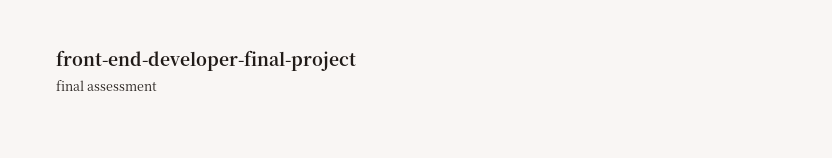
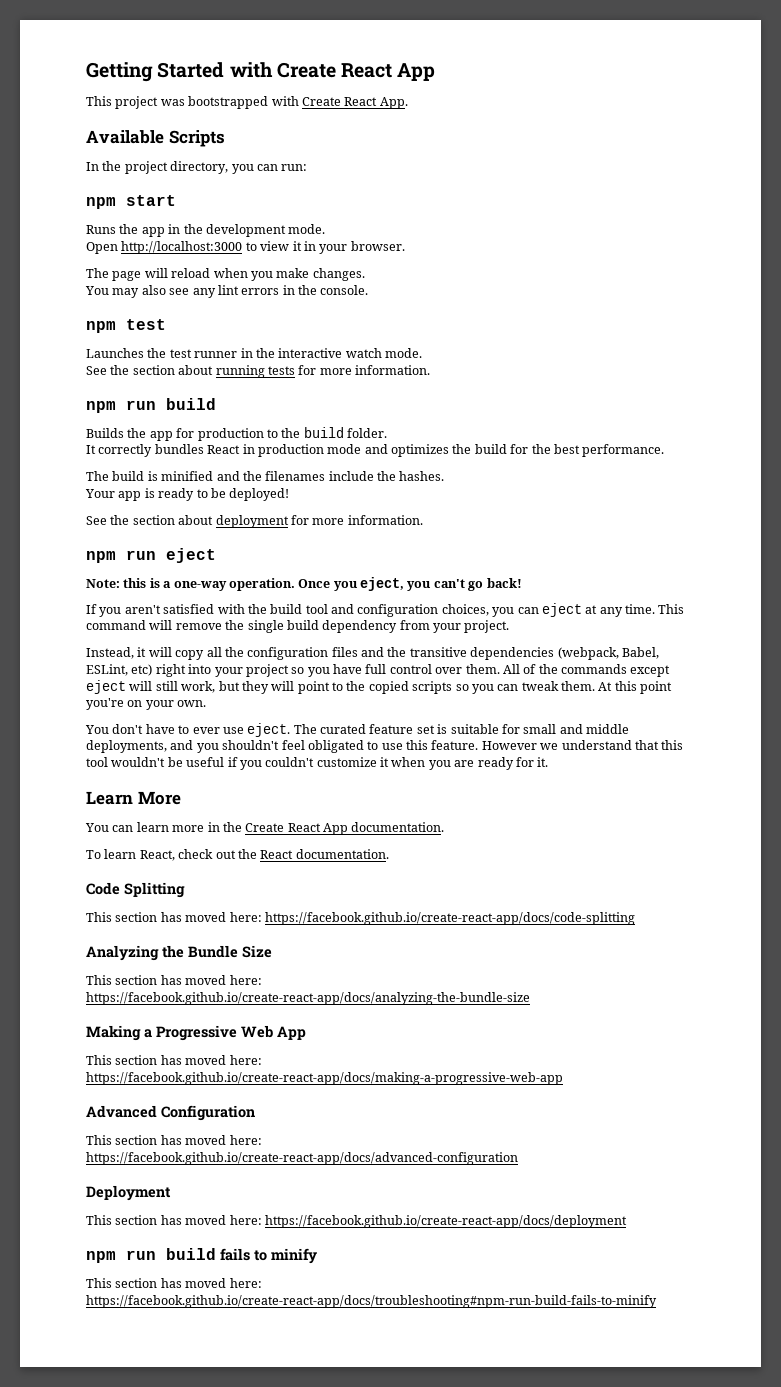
[56,50,356,71] [56,80,158,91] front-end-developer-final-project // final assessment -> [86,62,436,82] [86,96,408,109] [86,130,225,147] [86,161,308,174] [86,195,176,209] [86,224,326,237] [86,241,405,254] [86,268,365,281] [85,285,369,298] [86,319,166,333] [86,348,422,358] [86,365,430,378] [86,398,216,413] [86,427,387,441] [86,444,665,457] [86,471,445,481] [85,488,290,501] [86,515,423,528] [86,548,216,563] [86,577,522,591] [86,603,685,617] [86,620,510,633] [86,647,659,660] [86,664,671,677] [86,680,673,694] [86,698,207,710] [85,723,629,737] [86,740,684,753] [86,757,549,770] [86,791,181,805] [85,822,445,835] [86,849,389,861] [86,882,185,898] [86,912,635,925] [86,945,272,961] [86,975,262,985] [86,992,530,1005] [86,1025,306,1041] [86,1055,262,1065] [86,1072,563,1085] [86,1105,255,1121] [86,1135,262,1145] [86,1152,518,1165] [86,1185,171,1201] [86,1215,627,1228] [86,1248,317,1264] [86,1278,262,1288] [86,1295,657,1308] Getting Started with Create React App // This project was bootstrapped with Create React App. // Available Scripts // In the project directory, you can run: // npm start // Runs the app in the development mode. // Open http://localhost:3000 to view it in your browser. // The page will reload when you make changes. // You may also see any lint errors in the console. // npm test // Launches the test runner in the interactive watch mode. // See the section about running tests for more information. // npm run build // Builds the app for production to the build folder. // It correctly bundles React in production mode and optimizes the build for the best performance. // The build is minified and the filenames include the hashes. // Your app is ready to be deployed! // See the section about deployment for more information. // npm run eject // Note: this is a one-way operation. Once you eject, you can't go back! // If you aren't satisfied with the build tool and configuration choices, you can eject at any time. This command will remove the single build dependency from your project. // Instead, it will copy all the configuration files and the transitive dependencies (webpack, Babel, ESLint, etc) right into your project so you have full control over them. All of the commands except eject will still work, but they will point to the copied scripts so you can tweak them. At this point you're on your own. // You don't have to ever use eject. The curated feature set is suitable for small and middle deployments, and you shouldn't feel obligated to use this feature. However we understand that this tool wouldn't be useful if you couldn't customize it when you are ready for it. // Learn More // You can learn more in the Create React App documentation. // To learn React, check out the React documentation. // Code Splitting // This section has moved here: https://facebook.github.io/create-react-app/docs/code-splitting // Analyzing the Bundle Size // This section has moved here: https://facebook.github.io/create-react-app/docs/analyzing-the-bundle-size // Making a Progressive Web App // This section has moved here: https://facebook.github.io/create-react-app/docs/making-a-progressive-web-app // Advanced Configuration // This section has moved here: https://facebook.github.io/create-react-app/docs/advanced-configuration // Deployment // This section has moved here: https://facebook.github.io/create-react-app/docs/deployment // npm run build fails to minify // This section has moved here: https://facebook.github.io/create-react-app/docs/troubleshooting#npm-run-build-fails-to-minify

